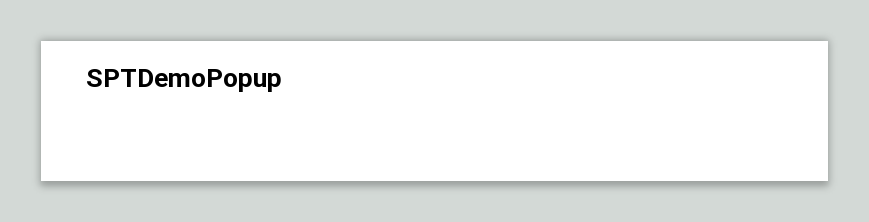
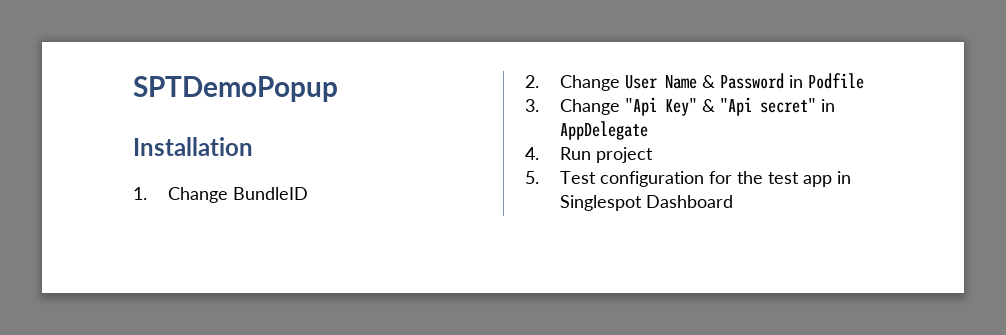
(282, 80) none -> [133,137,253,156] [133,187,308,203] [525,73,864,91] [525,97,835,116] [559,121,648,140] [525,147,653,163] [525,171,851,187] [559,195,733,211] // Installation // 1. Change BundleID // 2. Change User Name & Password in Podfile // 3. Change "Api Key" & "Api secret" in AppDelegate // 4. Run project // 5. Test configuration for the test app in Singlespot Dashboard

